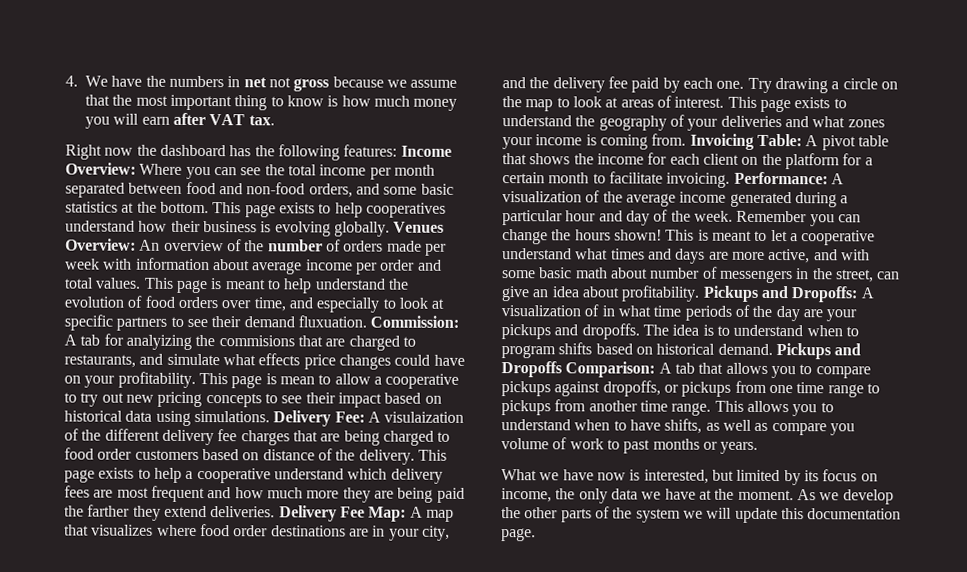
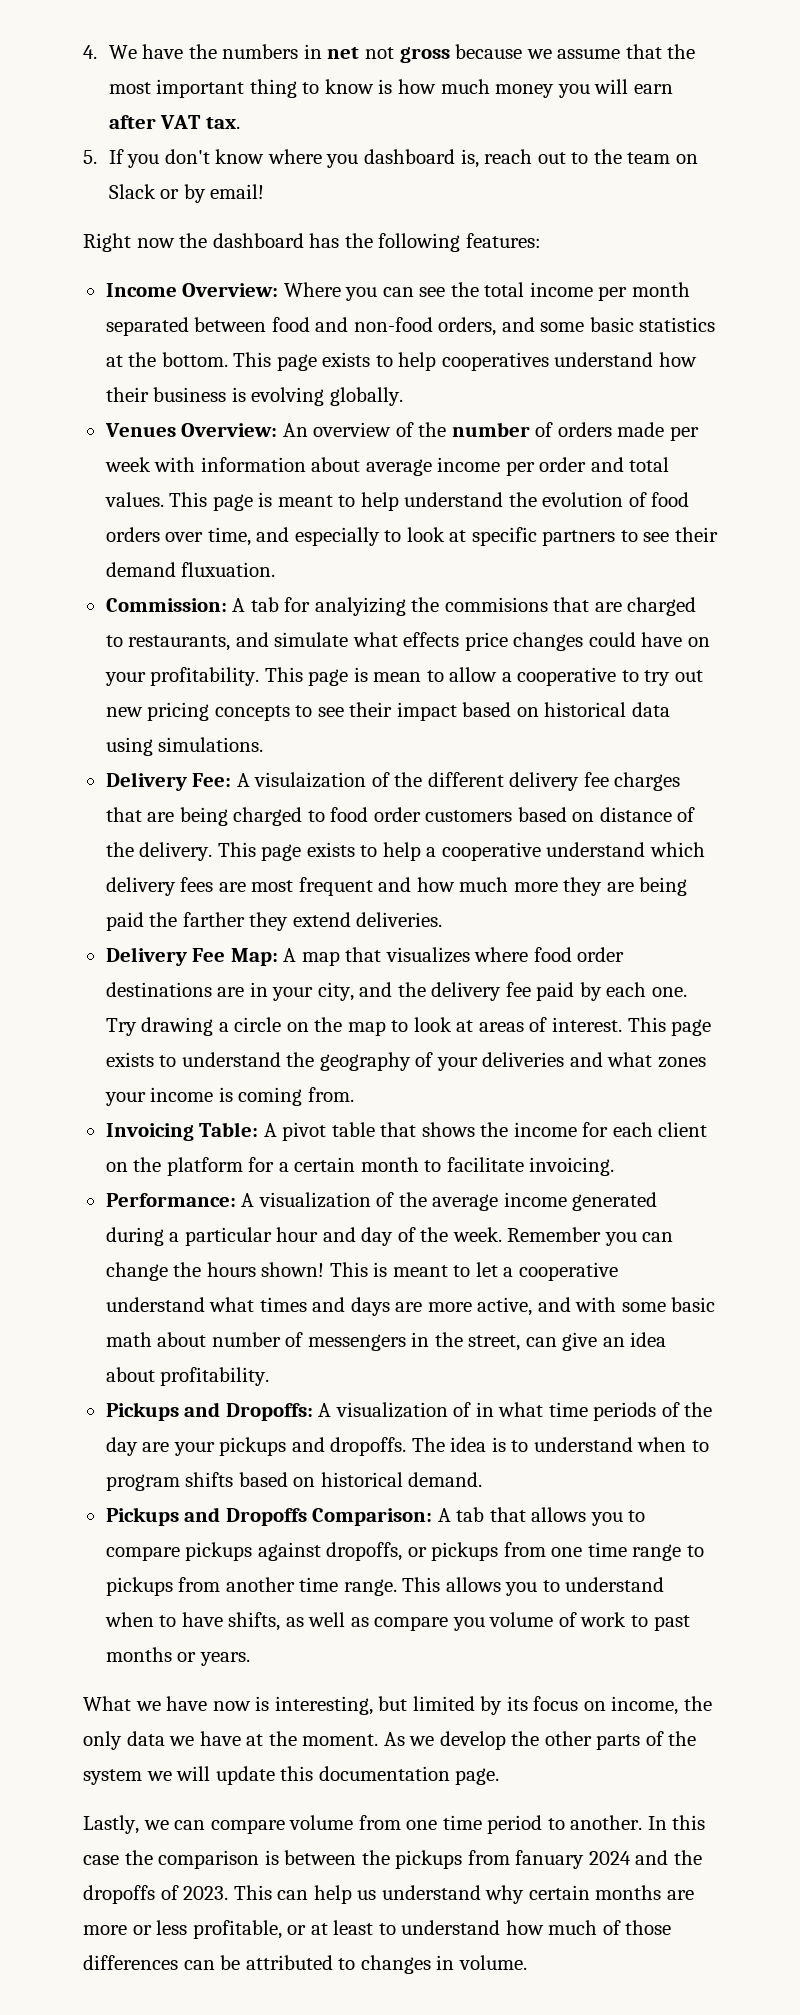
(275, 120) none -> [83,149,698,168] [108,184,265,203] // 5. If you don't know where you dashboard is, reach out to the team on Slack or by email!
(398, 150) none -> (541, 240) //
(390, 229) none -> (403, 396) //
(367, 321) none -> (276, 569) //
(270, 416) none -> (264, 744) //
(276, 512) none -> (443, 919) //
(687, 139) none -> (354, 1094) //
(731, 180) none -> (615, 1166) //
(701, 293) none -> (270, 1376) //
(773, 349) none -> (483, 1479) //
[643,469,709,484] interested, -> [274,1696,373,1715] interesting,
(536, 535) none -> [83,1815,706,1834] [83,1850,702,1869] [83,1885,694,1904] [83,1920,672,1939] [83,1955,527,1974] // Lastly, we can compare volume from one time period to another. In this case the comparison is between the pickups from fanuary 2024 and the dropoffs of 2023. This can help us understand why certain months are more or less profitable, or at least to understand how much of those differences can be attributed to changes in volume.

